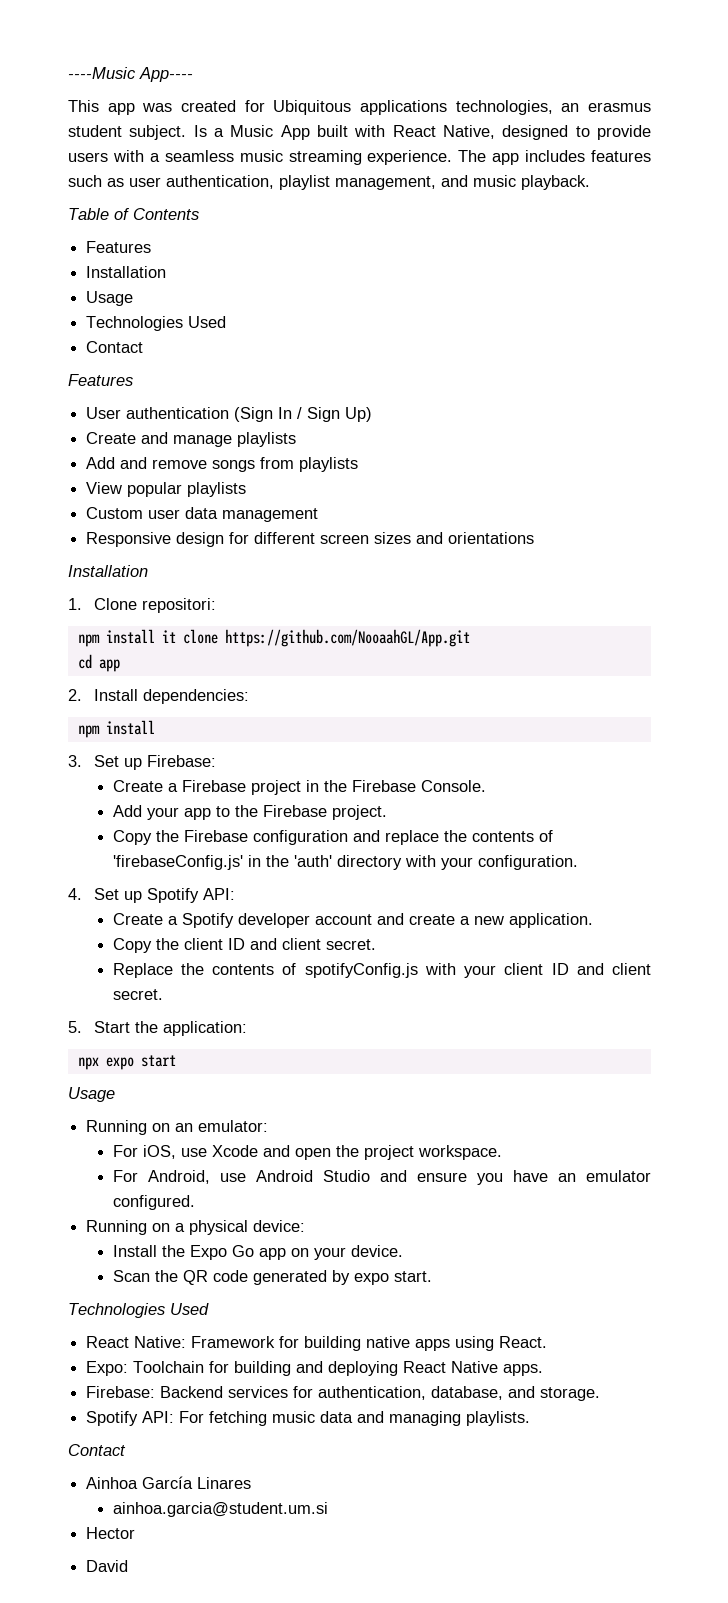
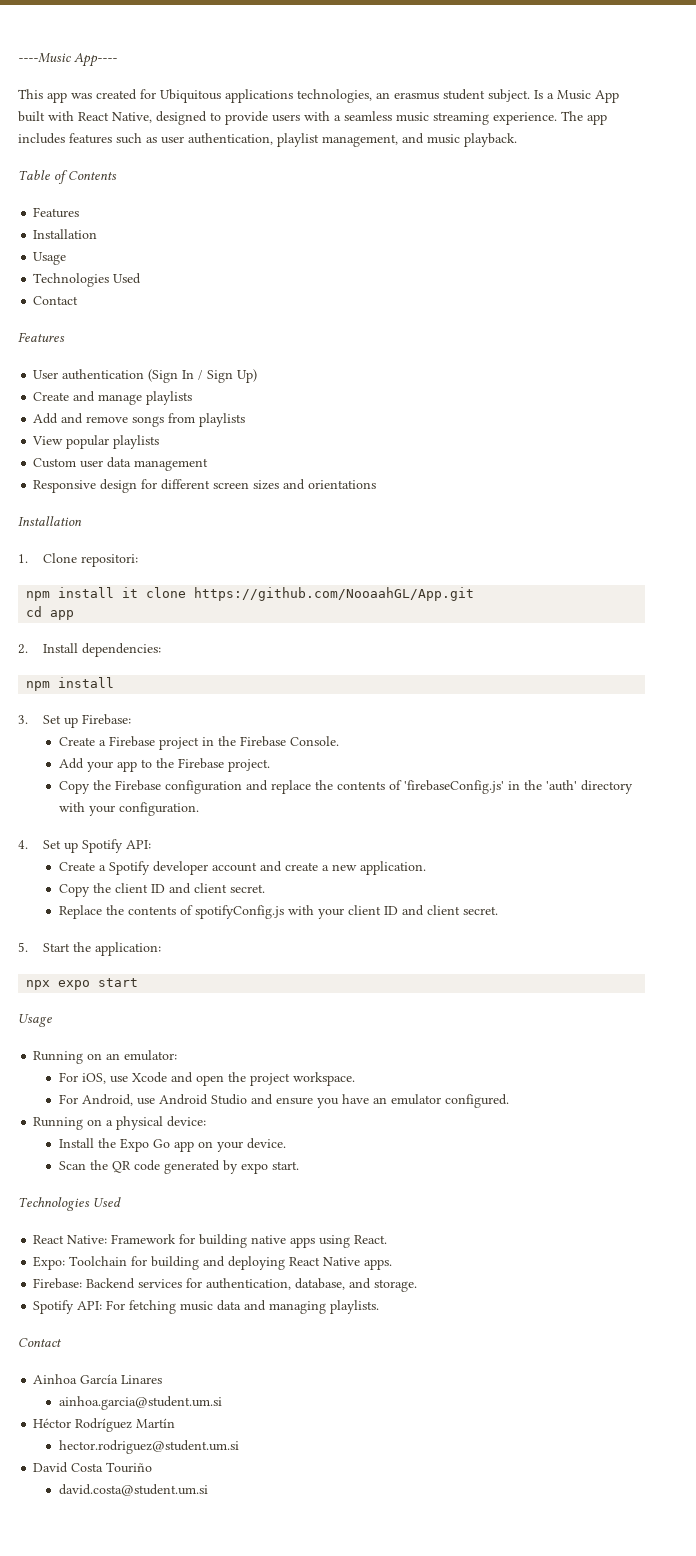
[86,1527,136,1539] [86,1560,129,1572] Hector // David -> [33,1418,176,1432] [58,1440,239,1454] [33,1462,153,1473] [58,1484,208,1496] Héctor Rodríguez Martín // hector.rodriguez@student.um.si // David Costa Touriño // david.costa@student.um.si

